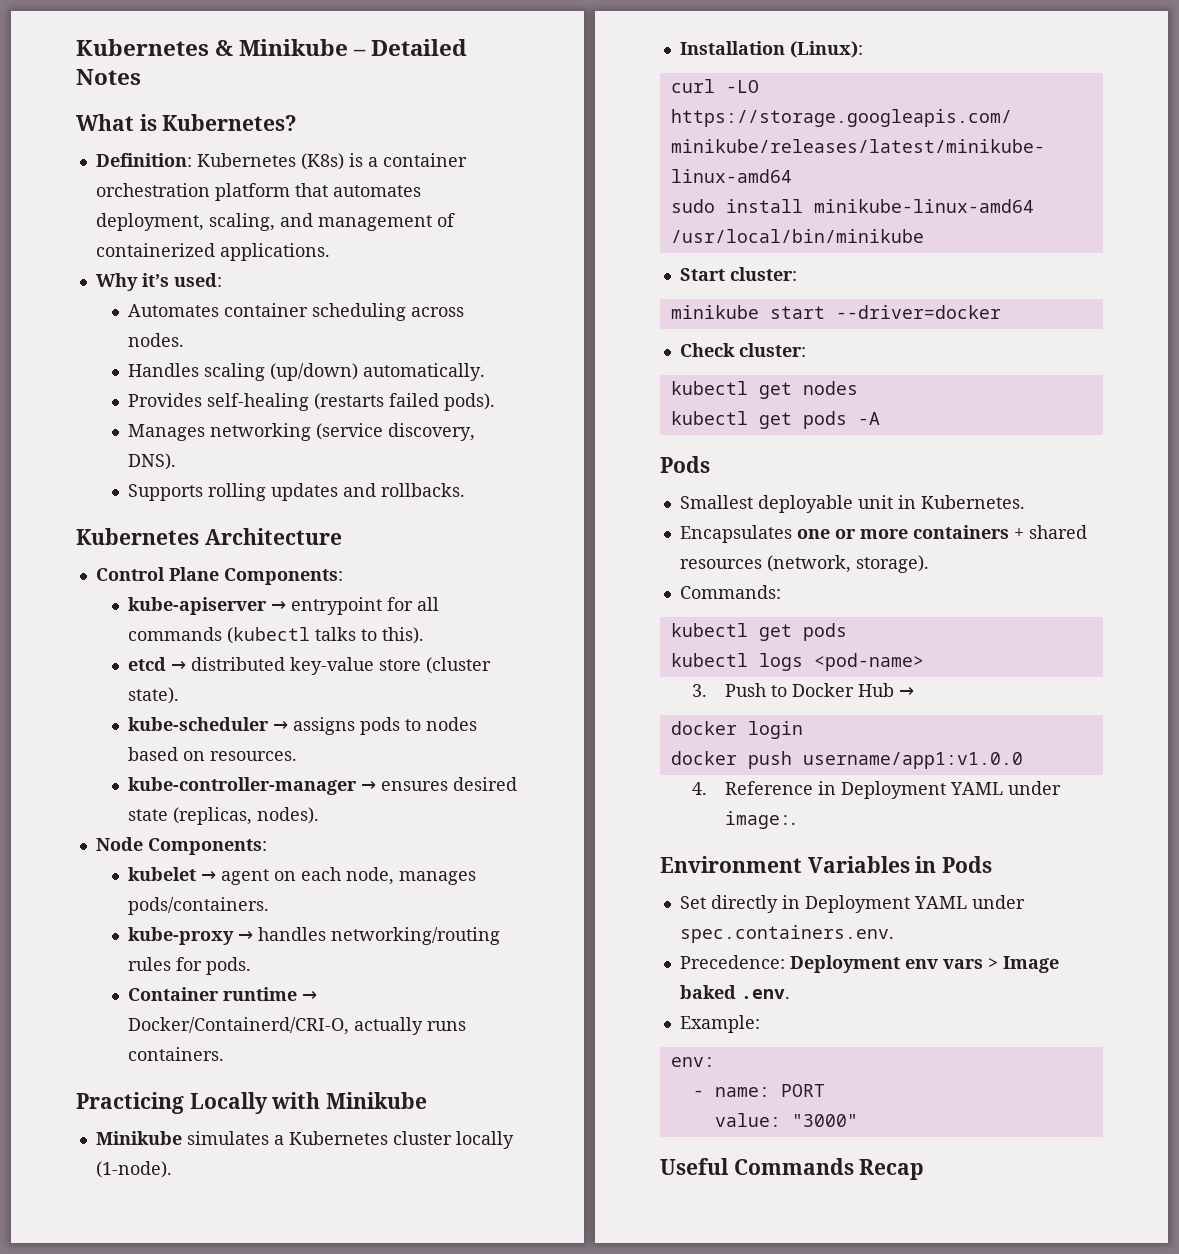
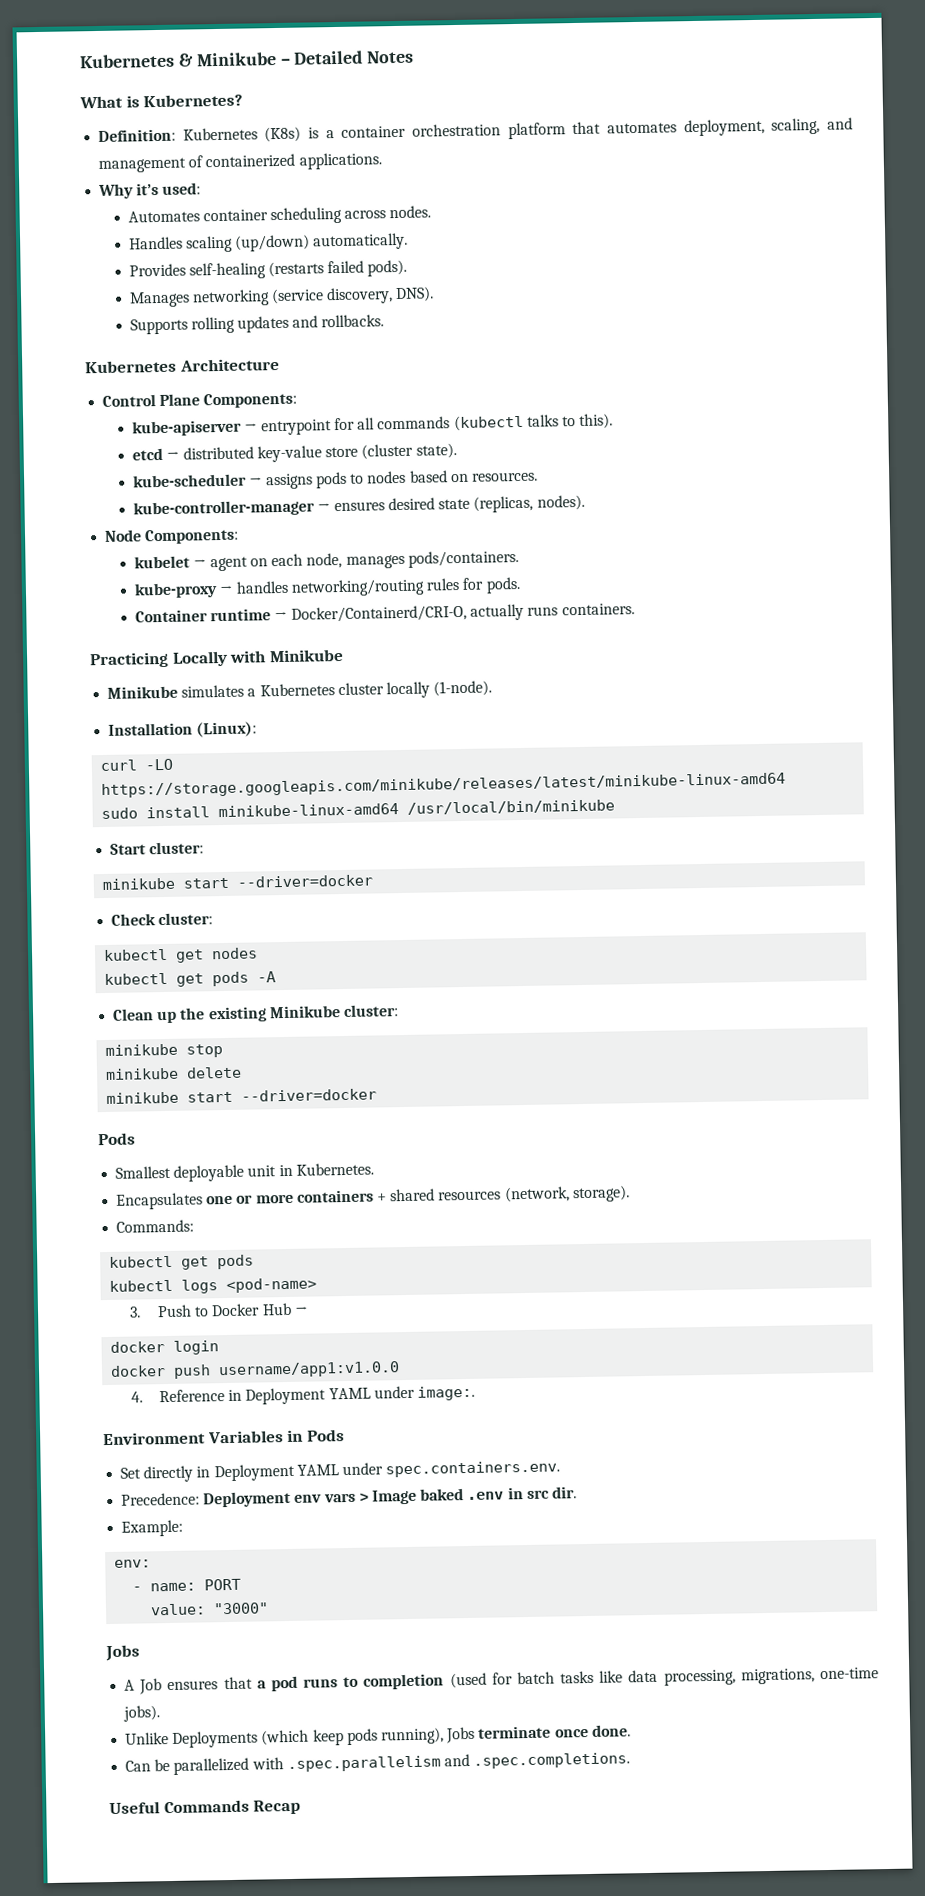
(880, 418) none -> [112,1004,399,1024] [105,1043,224,1058] [105,1066,243,1080] [106,1088,378,1104] // Clean up the existing Minikube cluster: // minikube stop // minikube delete // minikube start --driver=docker
[740,989,790,999] .env. -> [467,1486,577,1500] .env in src dir.
(858, 1120) none -> [105,1644,140,1662] [124,1667,879,1695] [123,1705,161,1722] [125,1724,631,1748] [125,1752,631,1775] // Jobs // A Job ensures that a pod runs to completion (used for batch tasks like data processing, migrations, one-time jobs). // Unlike Deployments (which keep pods running), Jobs terminate once done. // Can be parallelized with .spec.parallelism and .spec.completions.

